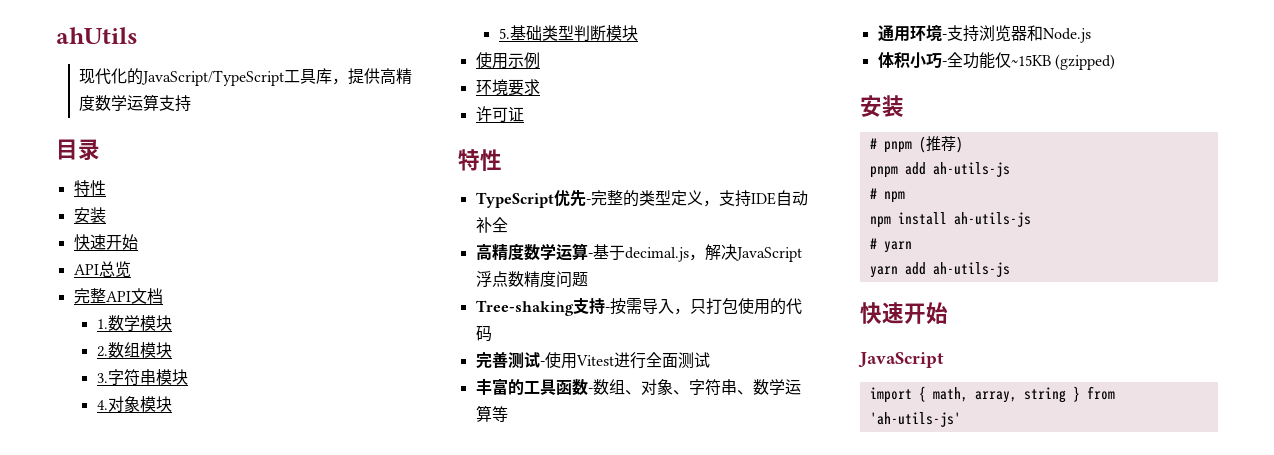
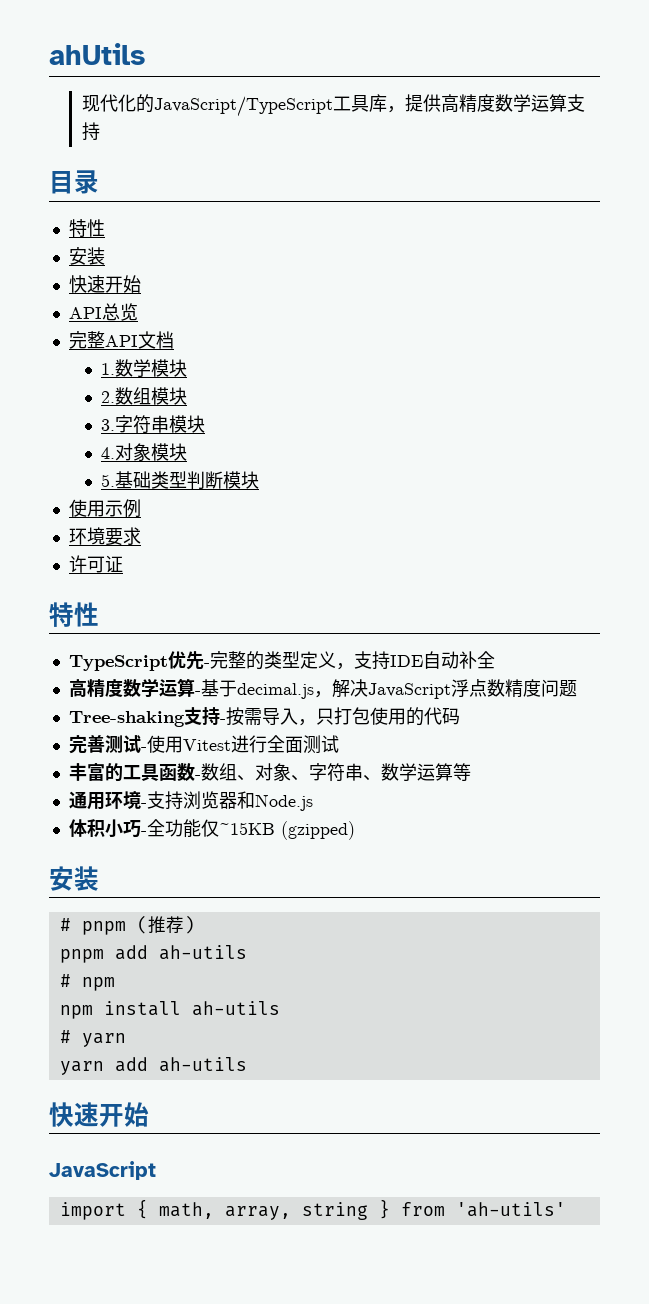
[932,162,1010,177] ah-utils-js -> [158,945,247,960] ah-utils
[953,212,1031,227] ah-utils-js -> [191,1001,280,1016] ah-utils
[932,262,1010,277] ah-utils-js -> [158,1057,247,1072] ah-utils
[869,412,961,427] 'ah-utils-js' -> [455,1202,566,1217] 'ah-utils'

